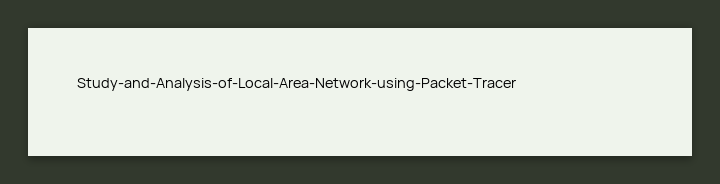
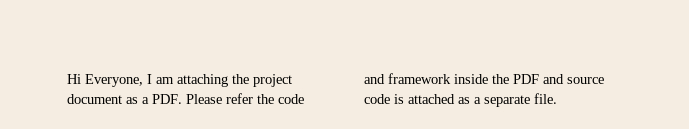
[77,78,516,91] Study-and-Analysis-of-Local-Area-Network-using-Packet-Tracer -> [67,74,292,87] [67,93,304,104] [364,73,604,84] [364,93,557,107] Hi Everyone, I am attaching the project document as a PDF. Please refer the code and framework inside the PDF and source code is attached as a separate file.

